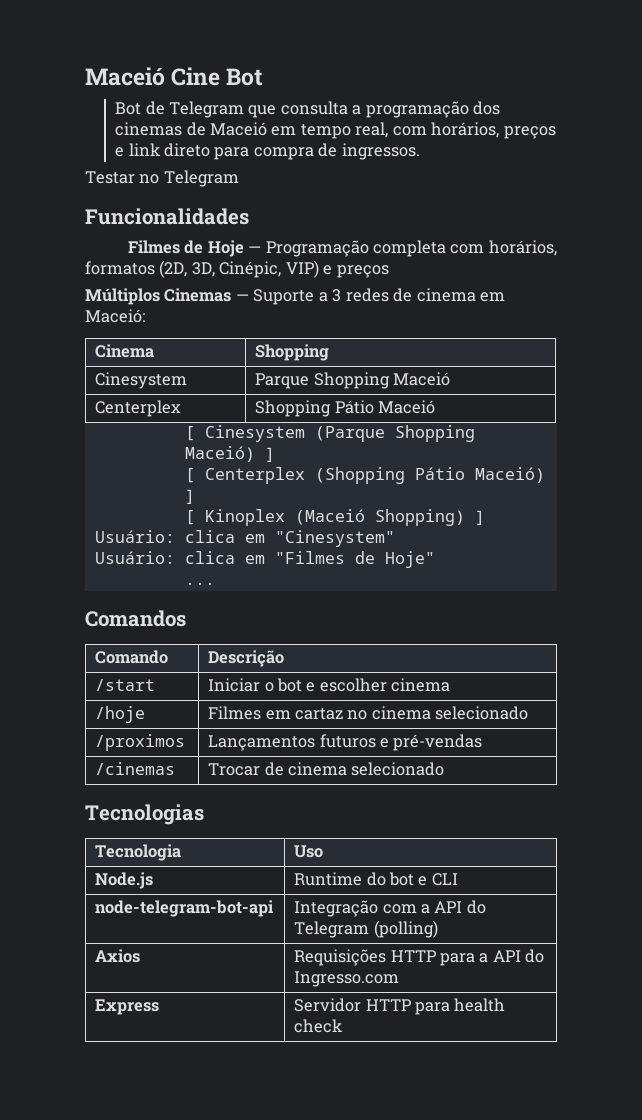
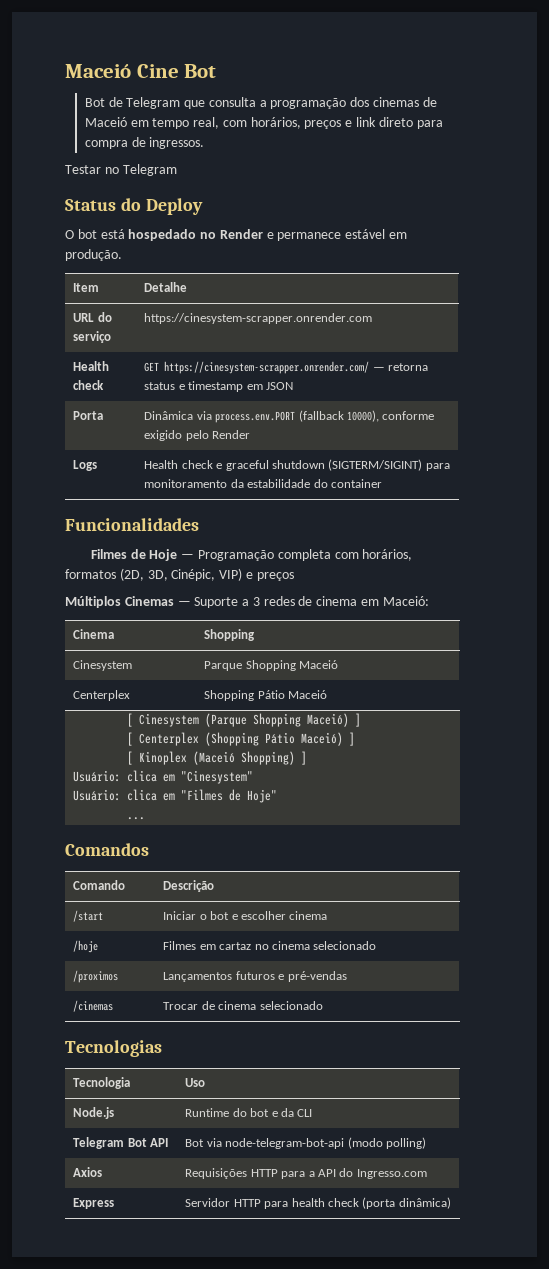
(239, 178) none -> [65,198,203,215] [65,229,408,241] [65,249,122,261] [73,283,100,292] [144,282,188,292] [73,312,112,322] [73,331,112,343] [144,313,373,324] [73,361,110,371] [73,380,105,390] [144,361,429,374] [144,381,293,392] [73,411,104,420] [144,410,435,423] [144,430,251,441] [73,460,98,471] [144,459,450,471] [144,479,382,488] // Status do Deploy // O bot está hospedado no Render e permanece estável em produção. // Item | Detalhe // URL do serviço | https://cinesystem-scrapper.onrender.com // Health check | GET https://cinesystem-scrapper.onrender.com/ — retorna status e timestamp em JSON // Porta | Dinâmica via process.env.PORT (fallback 10000), conforme exigido pelo Render // Logs | Health check e graceful shutdown (SIGTERM/SIGINT) para monitoramento da estabilidade do container
(428, 881) none -> [280,1108,294,1117] da
[95,900,275,917] [294,900,486,917] [294,920,438,938] node-telegram-bot-api | Integração com a API do Telegram (polling) -> [73,1137,169,1149] [185,1137,426,1149] Telegram Bot API | Bot via node-telegram-bot-api (modo polling)
(344, 1026) none -> [362,1197,451,1209] (porta dinâmica)

